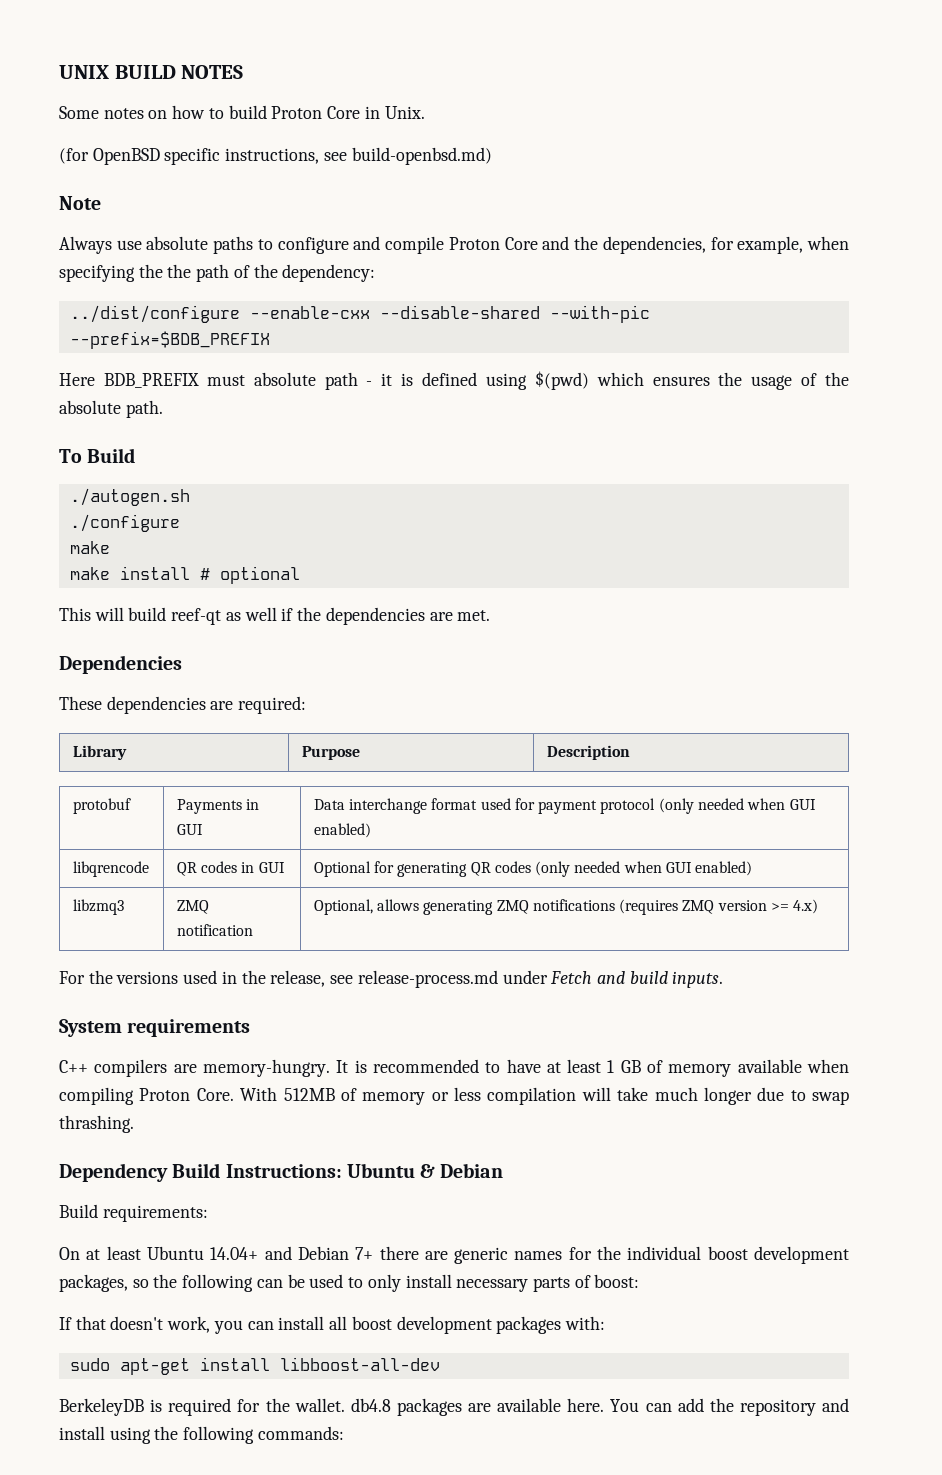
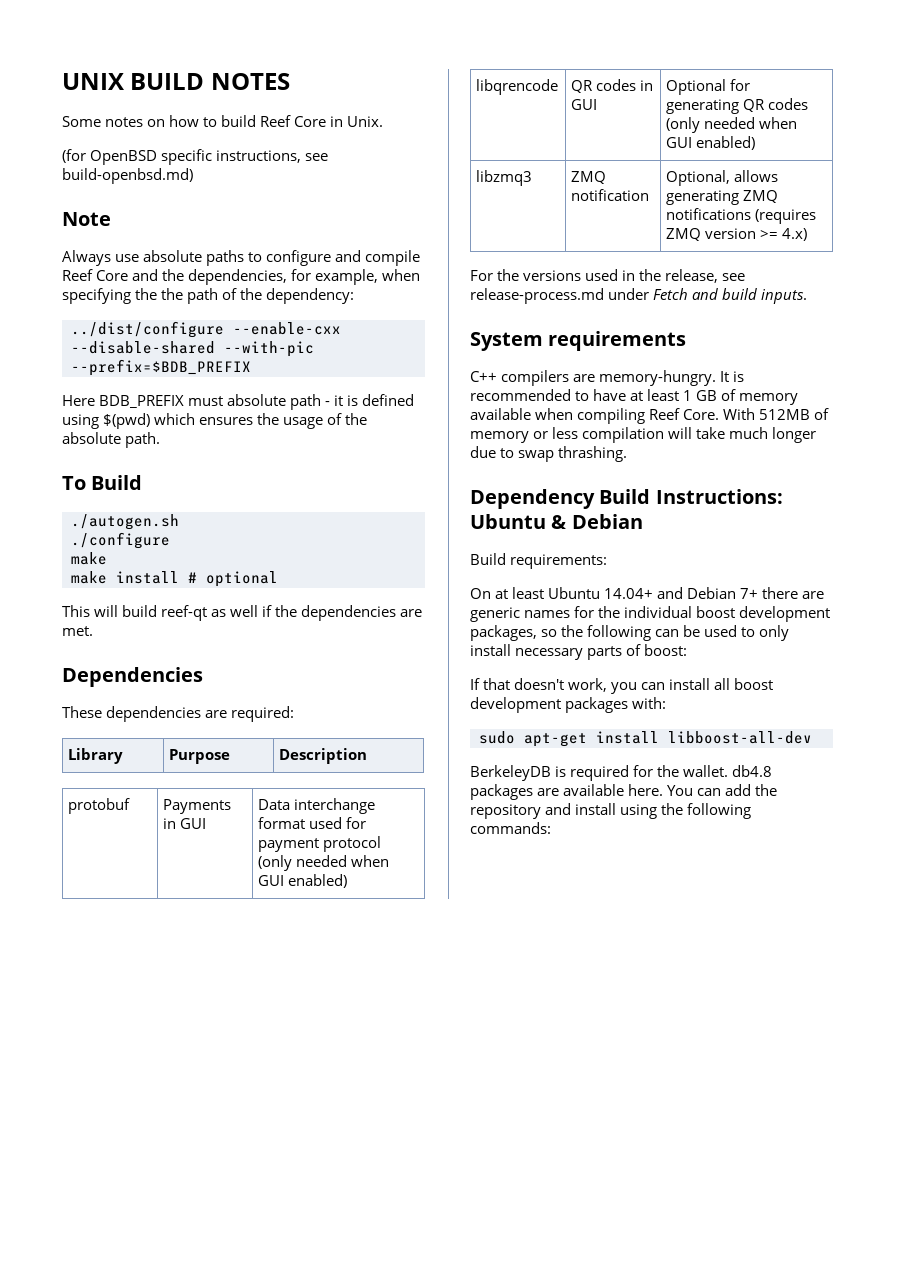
[271,106,323,119] Proton -> [260,115,292,127] Reef
[448,237,500,250] Proton -> [62,269,93,281] Reef
[139,1088,191,1101] Proton -> [649,408,681,420] Reef

